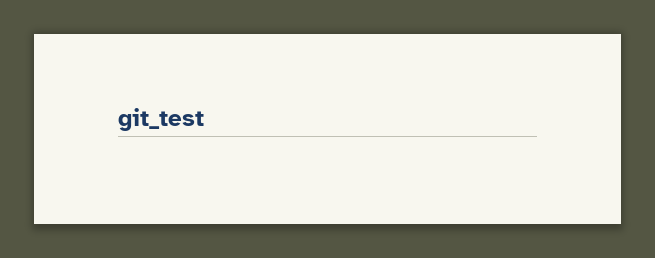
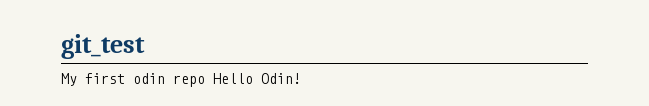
(204, 119) none -> [61,73,301,87] // My first odin repo Hello Odin!

